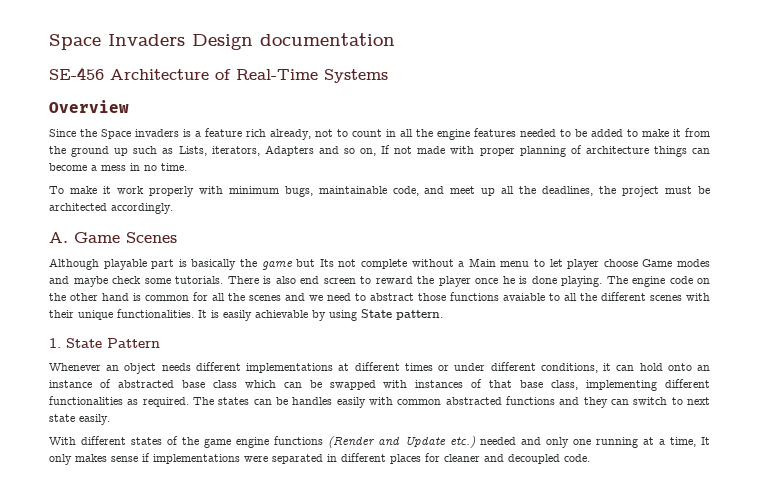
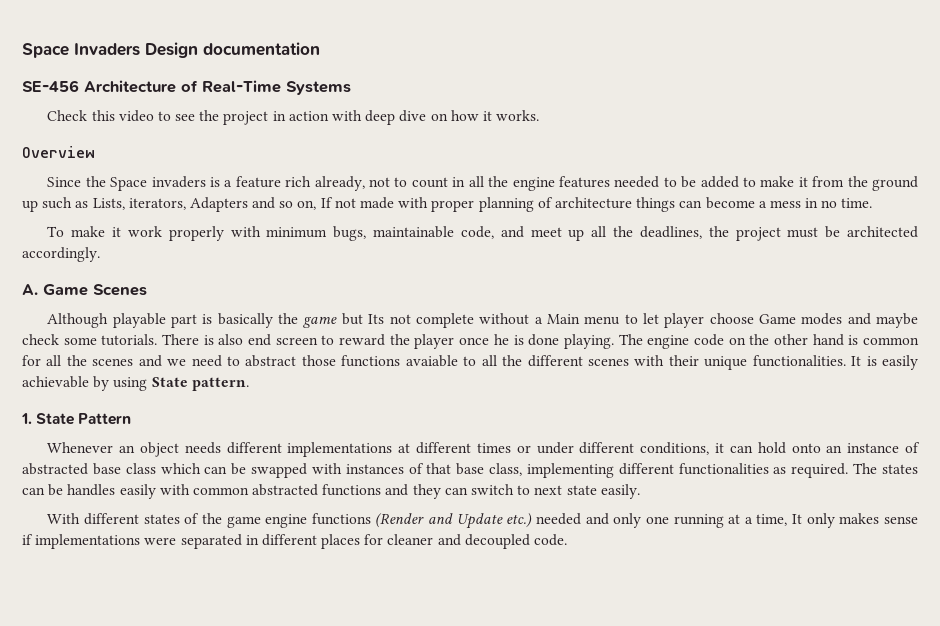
(388, 76) none -> [47,110,540,125] // Check this video to see the project in action with deep dive on how it works.

